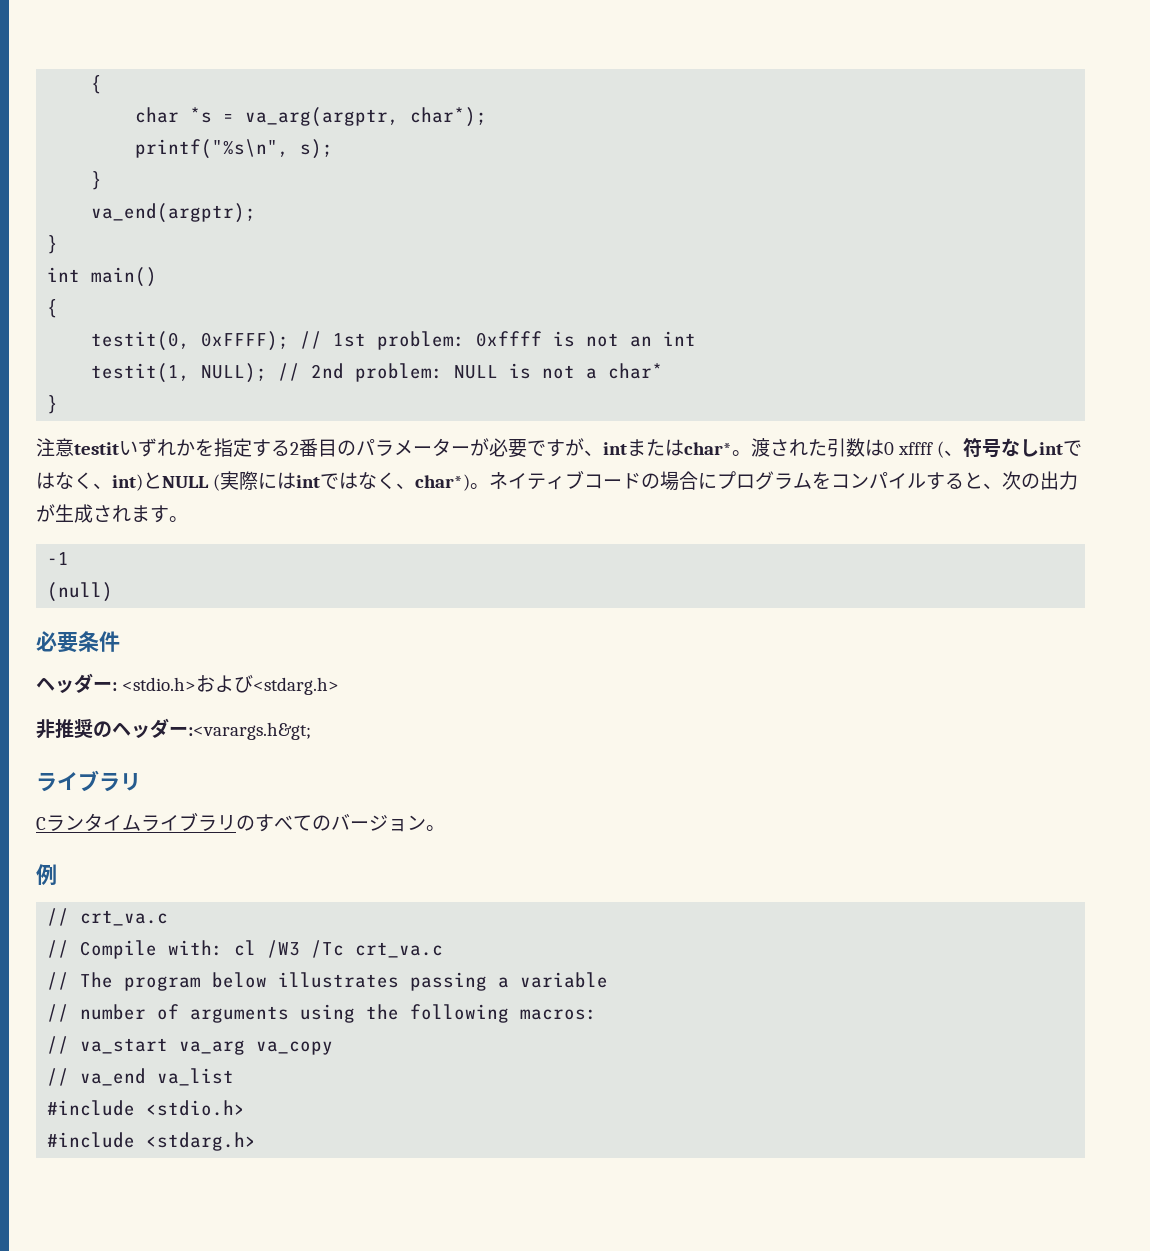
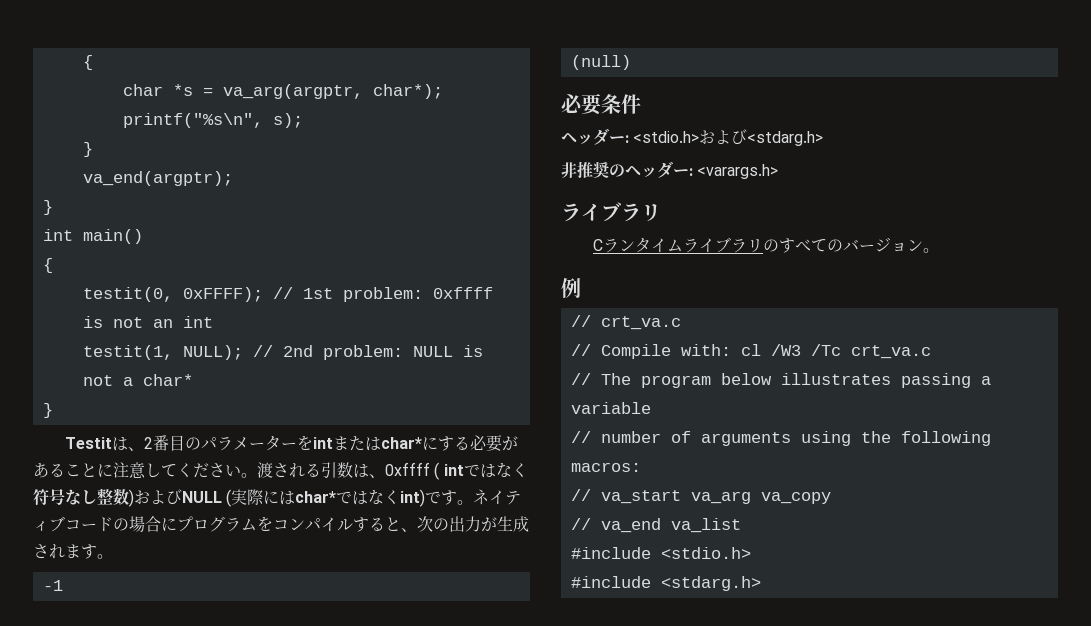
[36,438,290,457] 注意testitいずれかを指定する -> [64,437,144,451] Testitは、
[470,438,1083,458] [36,472,162,491] が必要ですが、intまたはchar*。渡された引数は0 xffff (、符号なしintではなく、int)と -> [296,435,518,452] [33,462,528,480] [33,488,182,507] をintまたはchar*にする必要があることに注意してください。渡される引数は、0xffff ( intではなく符号なし整数)および
[296,472,471,491] intではなく、char*) -> [295,489,458,507] char*ではなくint)です
[188,722,311,740] :<varargs.h&gt; -> [689,164,779,179] : <varargs.h>

